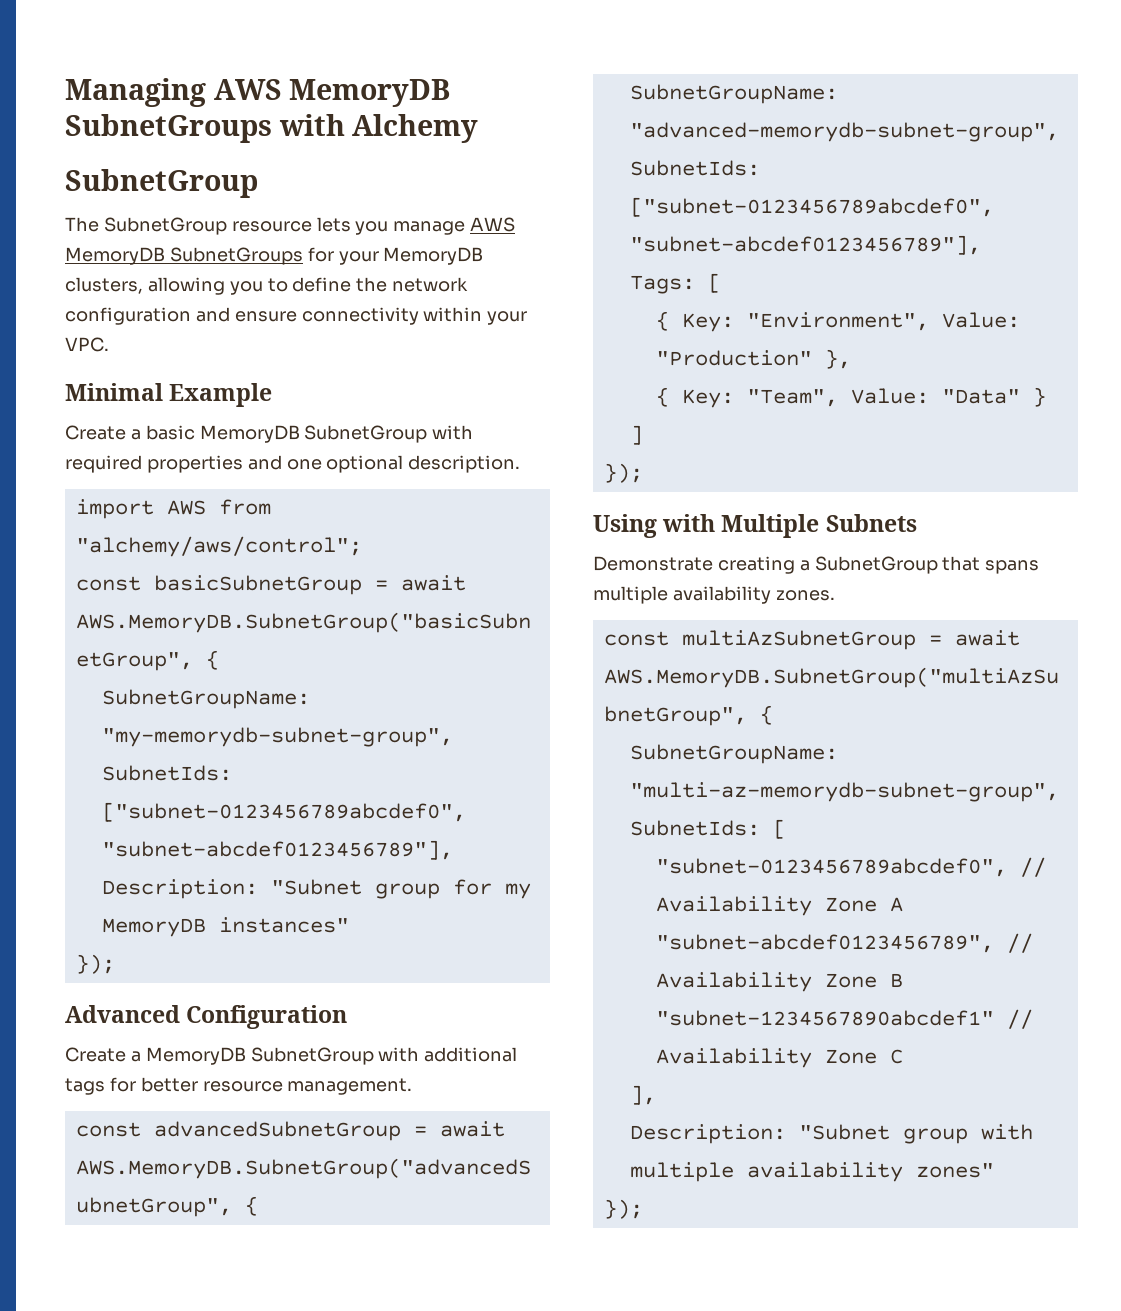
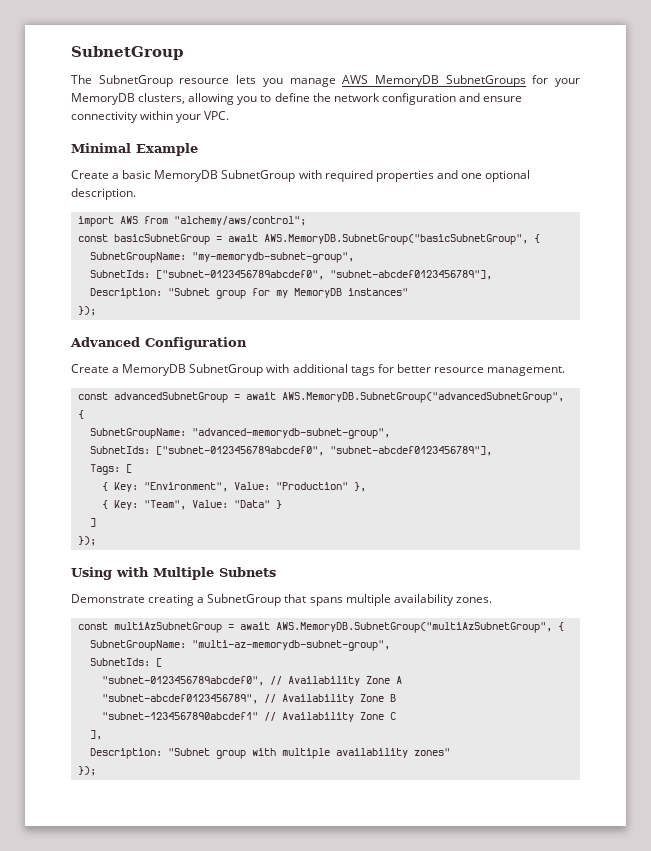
[65,78,451,107] [65,114,479,143] Managing AWS MemoryDB SubnetGroups with Alchemy // -> (71, 53) none

